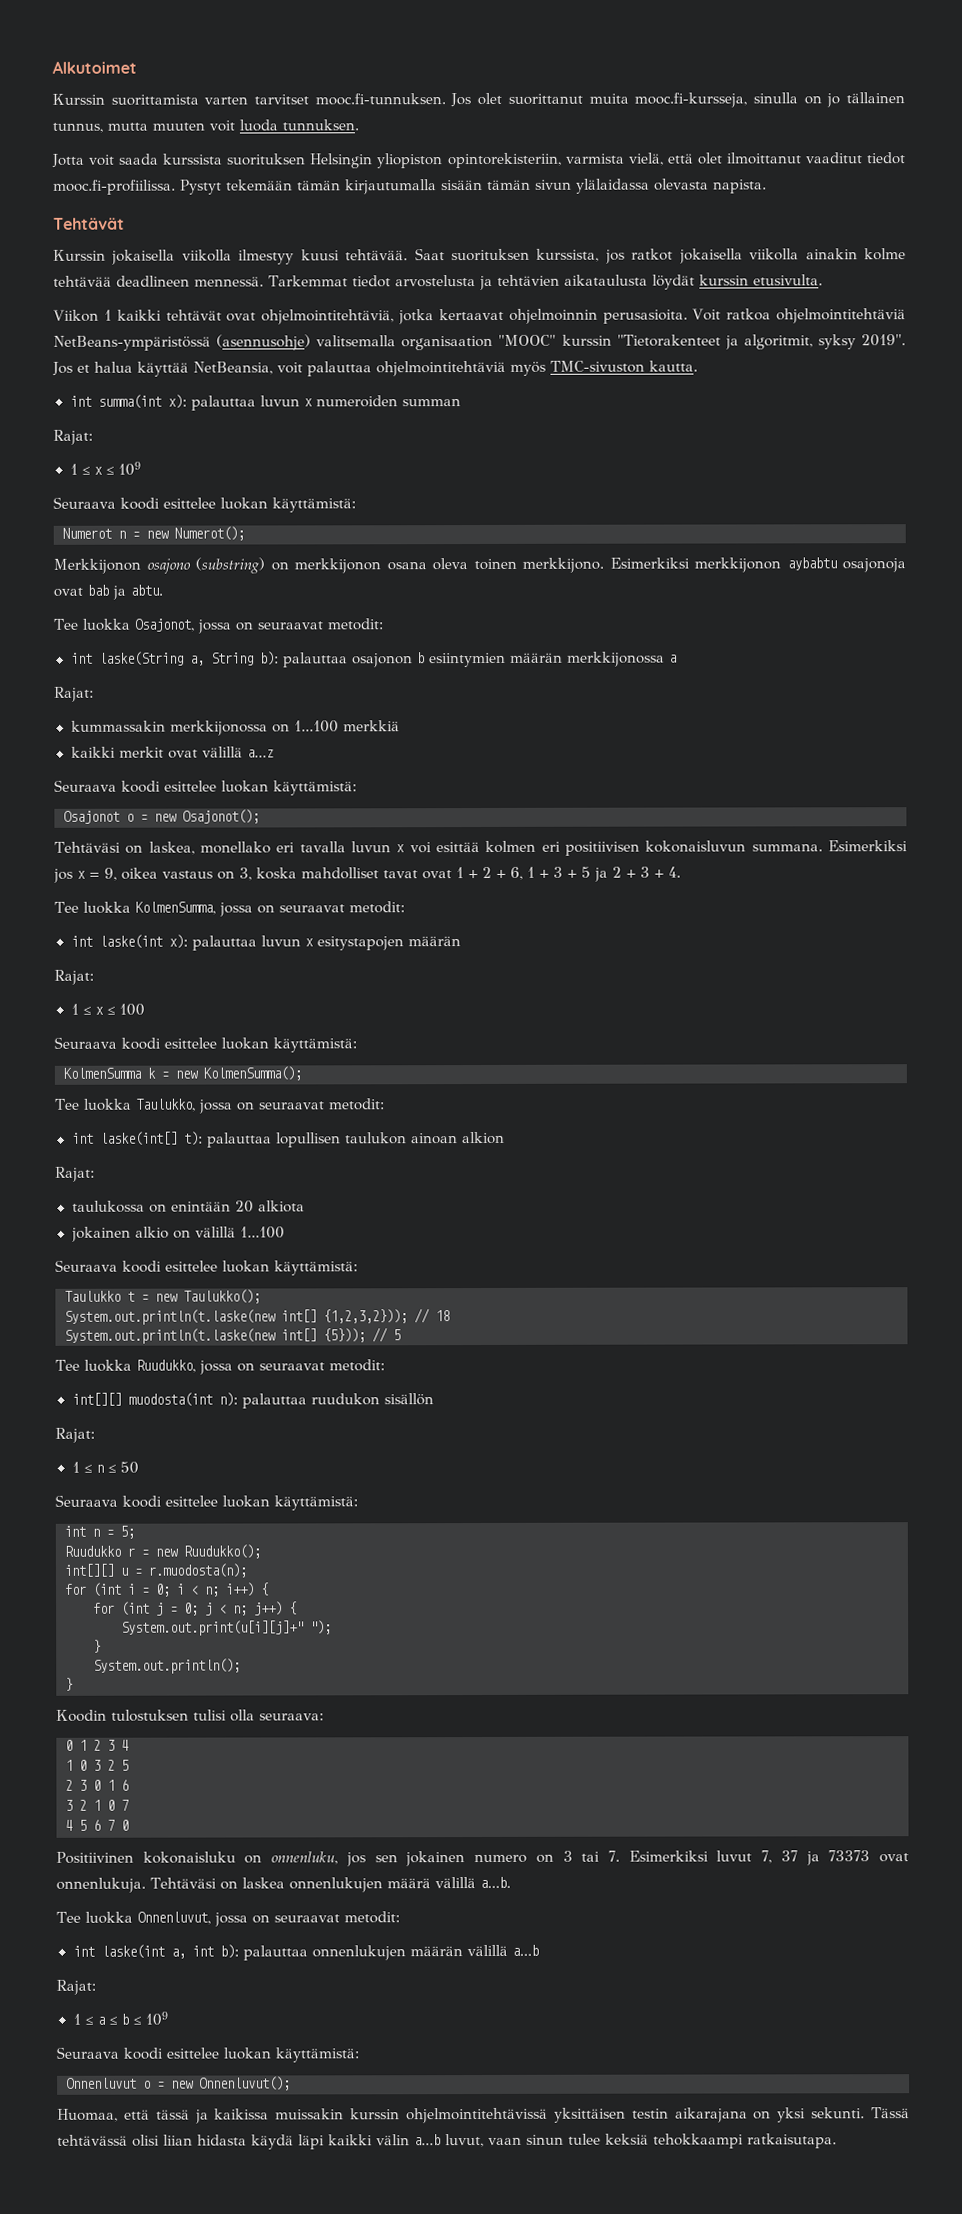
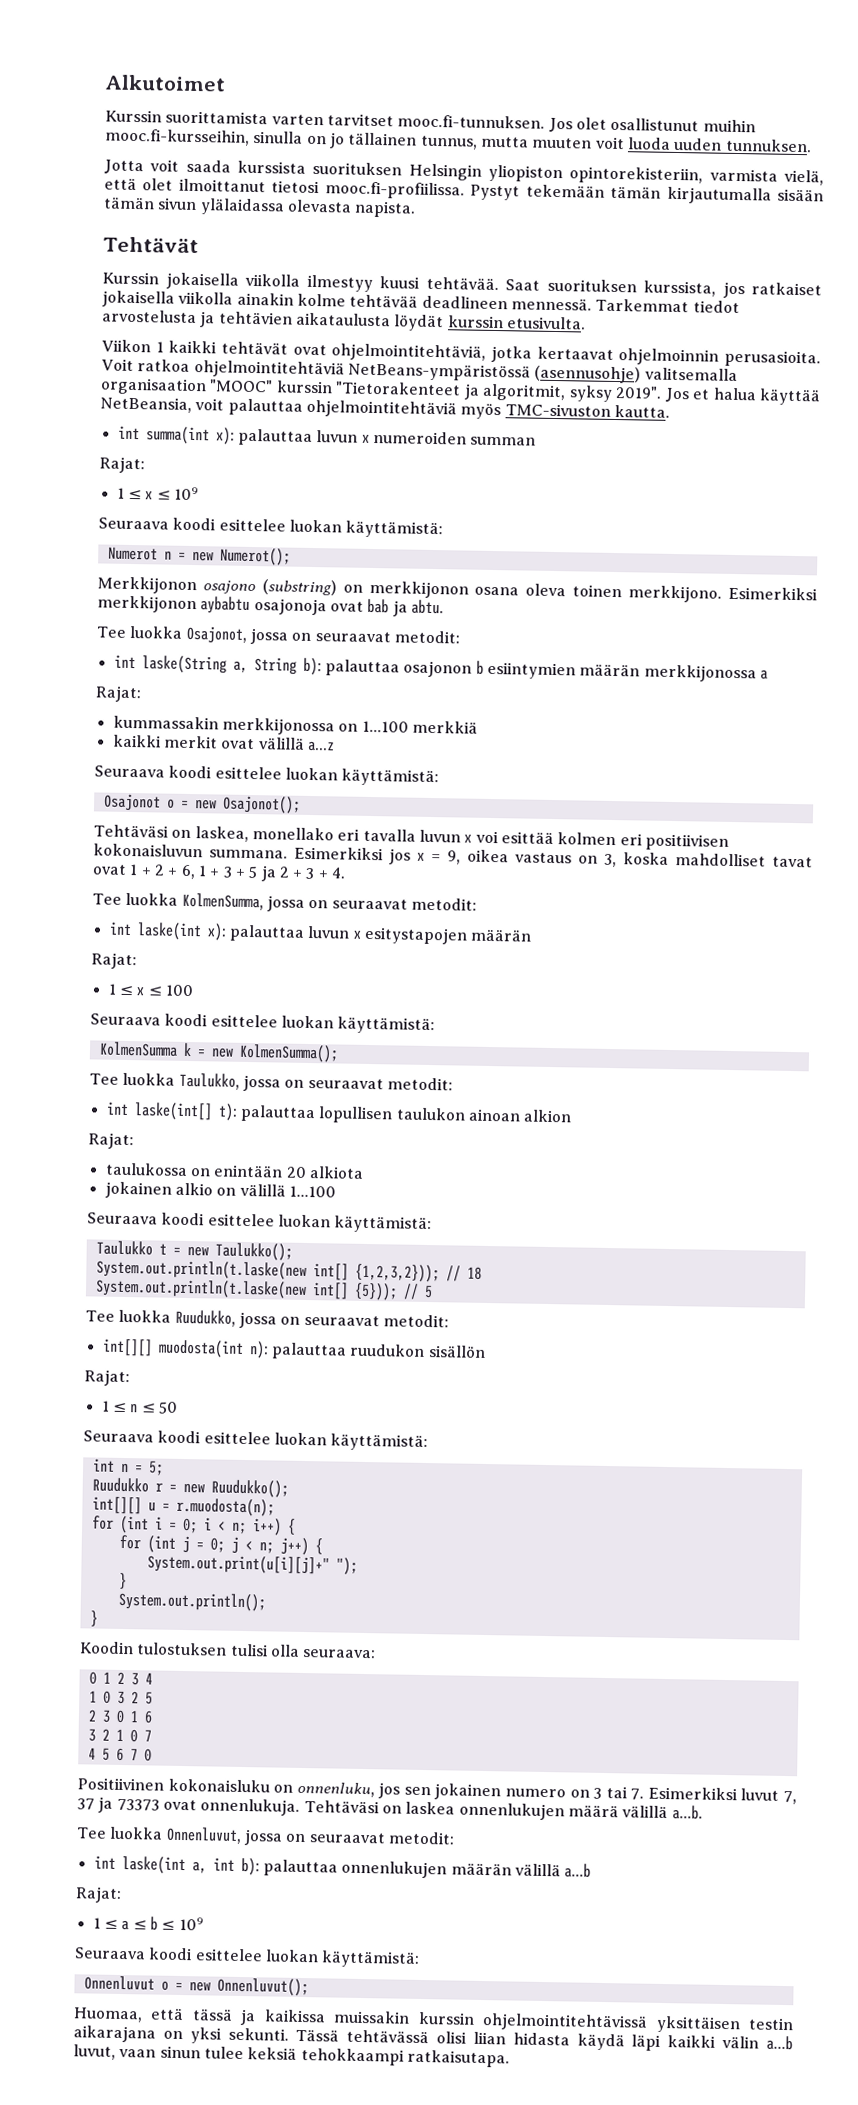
[507,92,748,108] suorittanut muita mooc.fi-kursseja, -> [610,117,756,133] [105,128,250,146] osallistunut muihin mooc.fi-kursseihin,
(278, 125) none -> [673,137,723,151] uuden
[805,152,906,165] vaaditut tiedot -> [271,180,321,194] tietosi
[631,248,674,261] ratkot -> [751,282,822,296] ratkaiset

